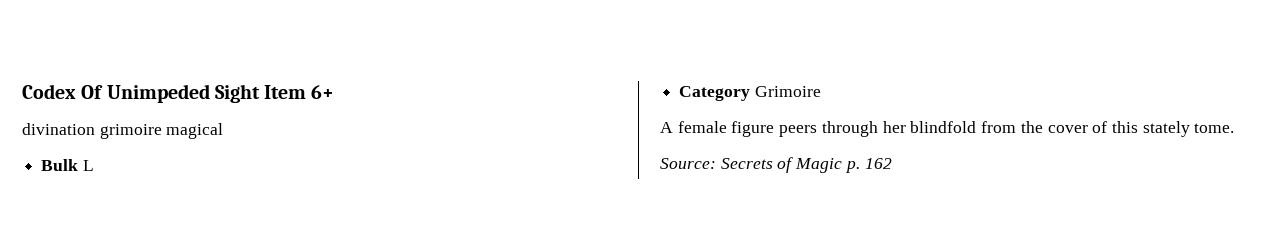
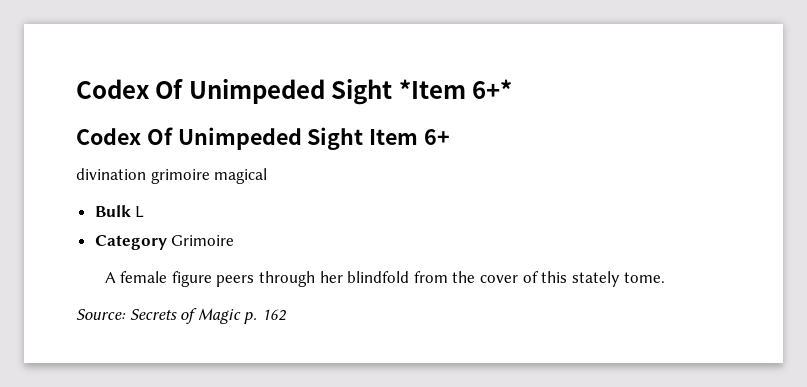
[22,84,260,103] Codex Of Unimpeded Sight -> [76,79,513,105] [76,127,364,150] Codex Of Unimpeded Sight *Item 6+* // Codex Of Unimpeded Sight

